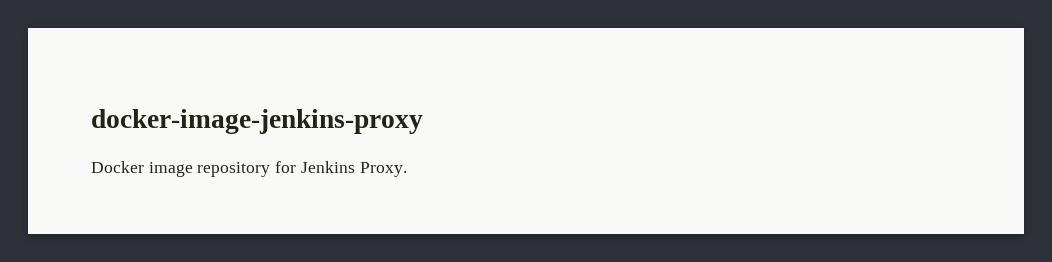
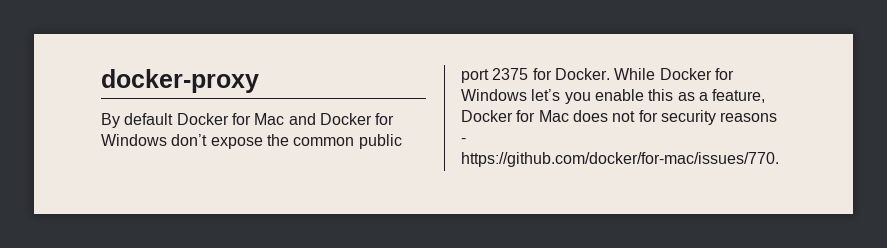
[91,109,423,134] [91,161,407,177] docker-image-jenkins-proxy // Docker image repository for Jenkins Proxy. -> [101,69,259,93] [101,113,395,128] [101,134,402,149] [461,68,734,83] [461,89,766,104] [461,110,778,125] [461,138,466,143] [461,152,779,167] docker-proxy // By default Docker for Mac and Docker for Windows don’t expose the common public port 2375 for Docker. While Docker for Windows let’s you enable this as a feature, Docker for Mac does not for security reasons - https://github.com/docker/for-mac/issues/770.

